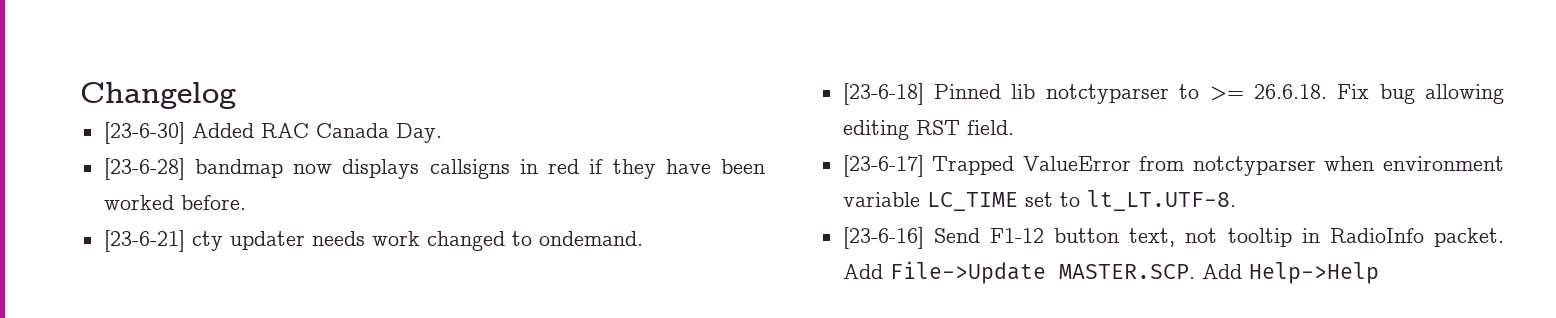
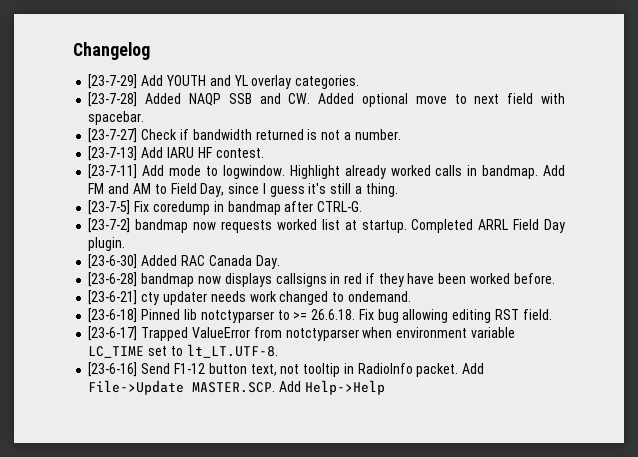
(236, 95) none -> [88,74,360,89] [88,92,566,107] [88,111,145,125] [88,128,401,143] [88,146,264,161] [88,164,565,179] [88,183,398,197] [88,200,363,215] [88,218,565,233] [88,237,126,251] // [23-7-29] Add YOUTH and YL overlay categories. // [23-7-28] Added NAQP SSB and CW. Added optional move to next field with spacebar. // [23-7-27] Check if bandwidth returned is not a number. // [23-7-13] Add IARU HF contest. // [23-7-11] Add mode to logwindow. Highlight already worked calls in bandmap. Add FM and AM to Field Day, since I guess it's still a thing. // [23-7-5] Fix coredump in bandmap after CTRL-G. // [23-7-2] bandmap now requests worked list at startup. Completed ARRL Field Day plugin.

